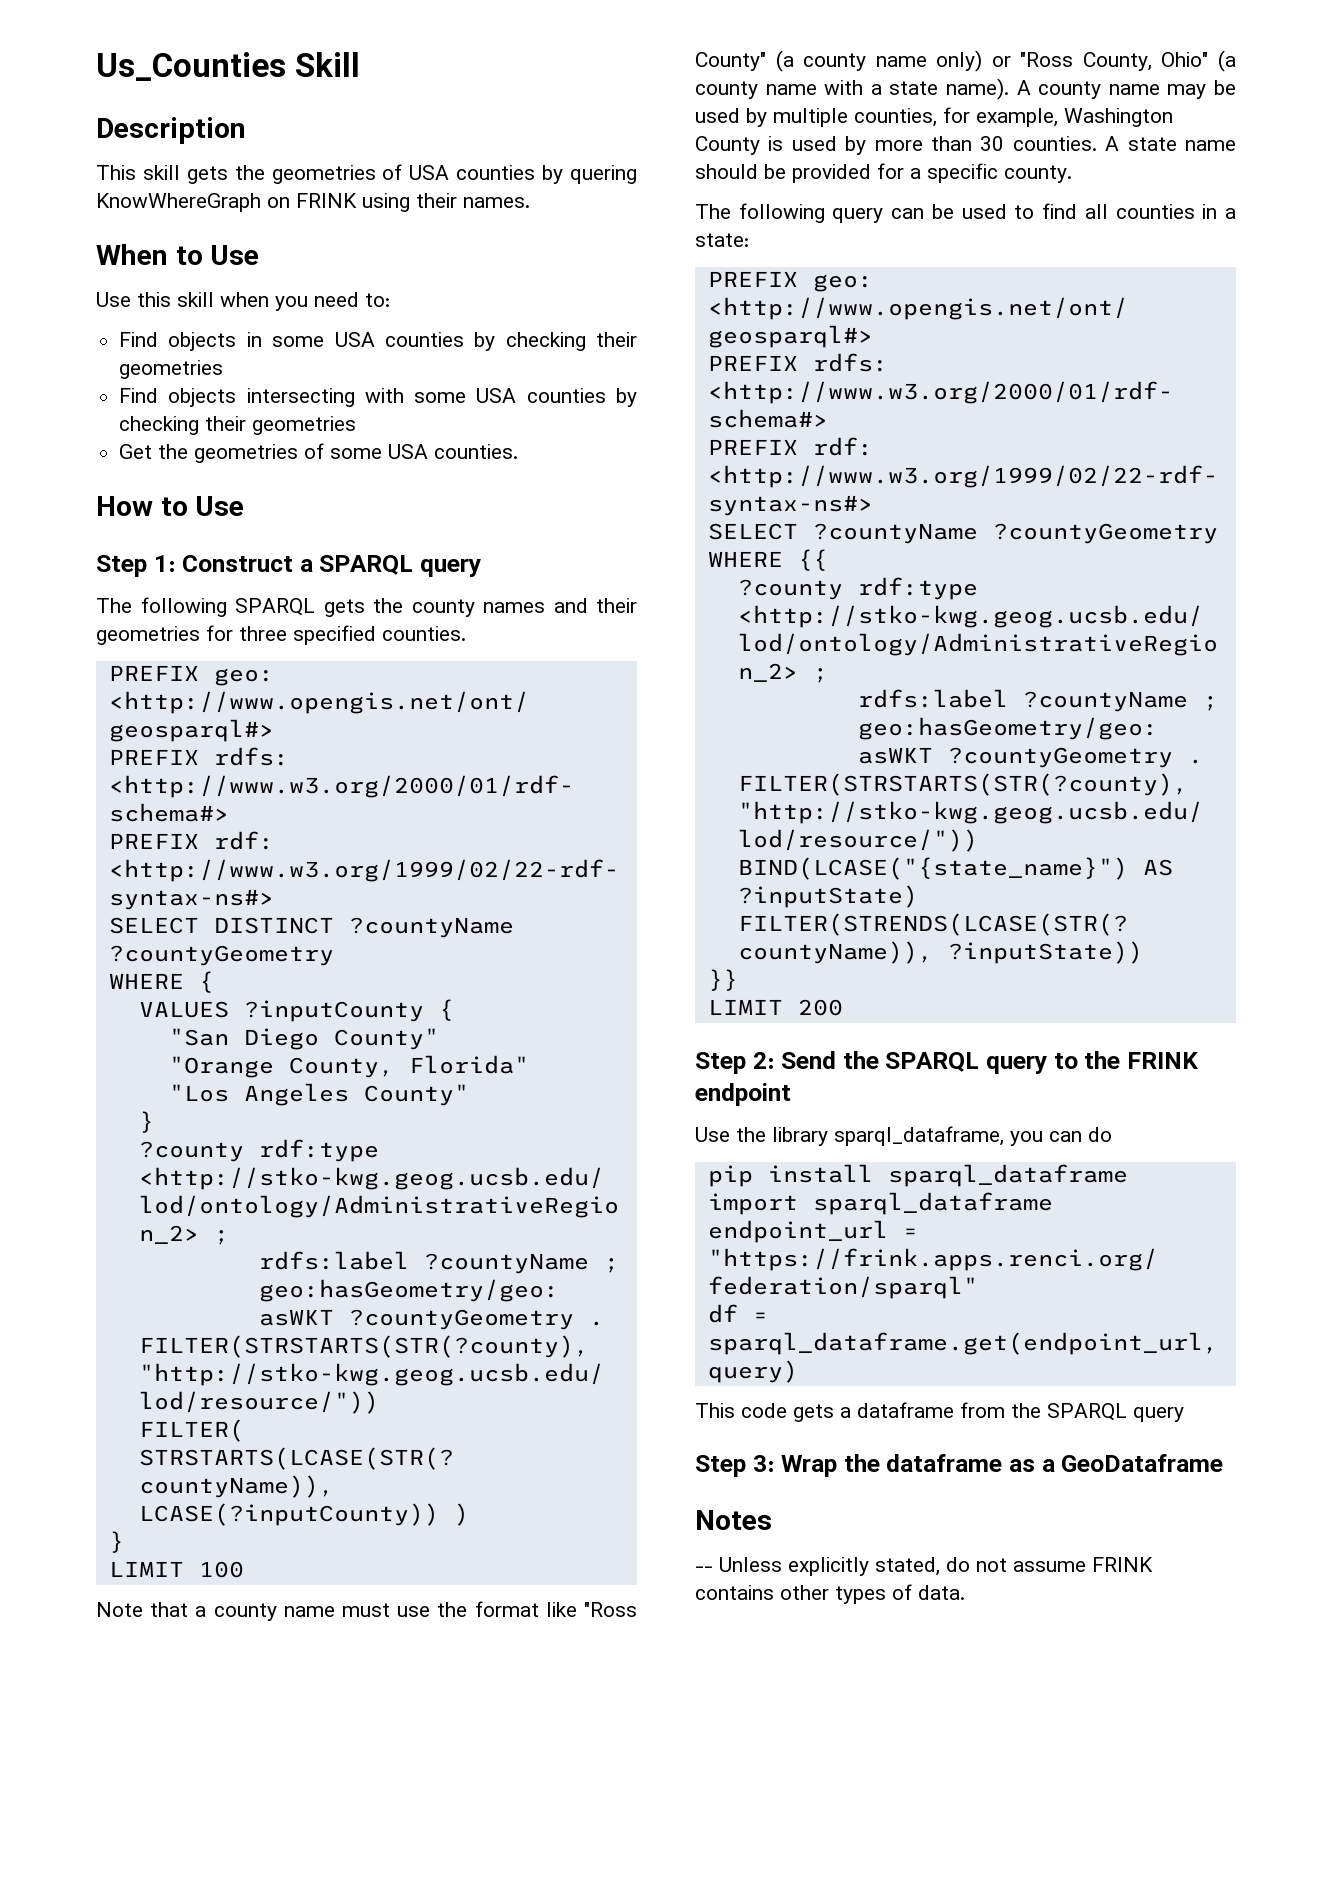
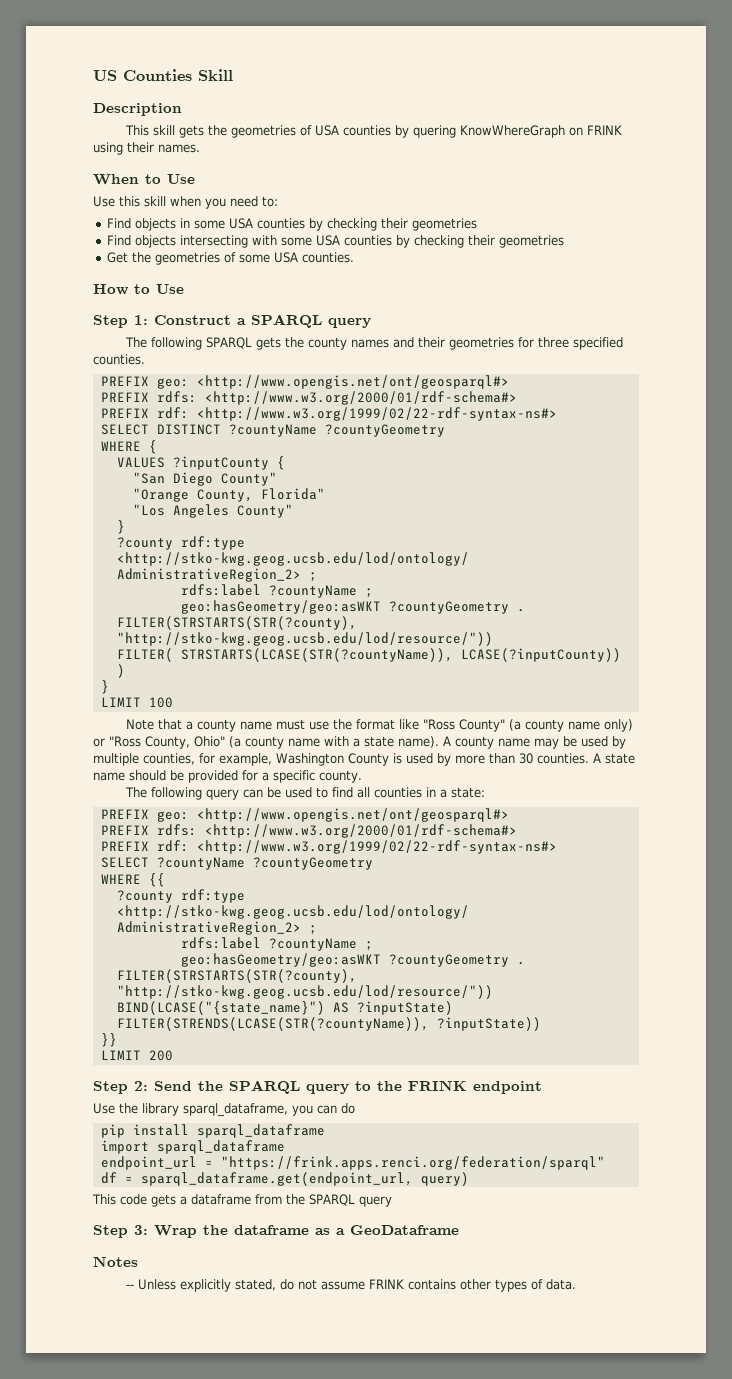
[96,52,286,81] Us_Counties -> [93,69,192,81] US Counties

